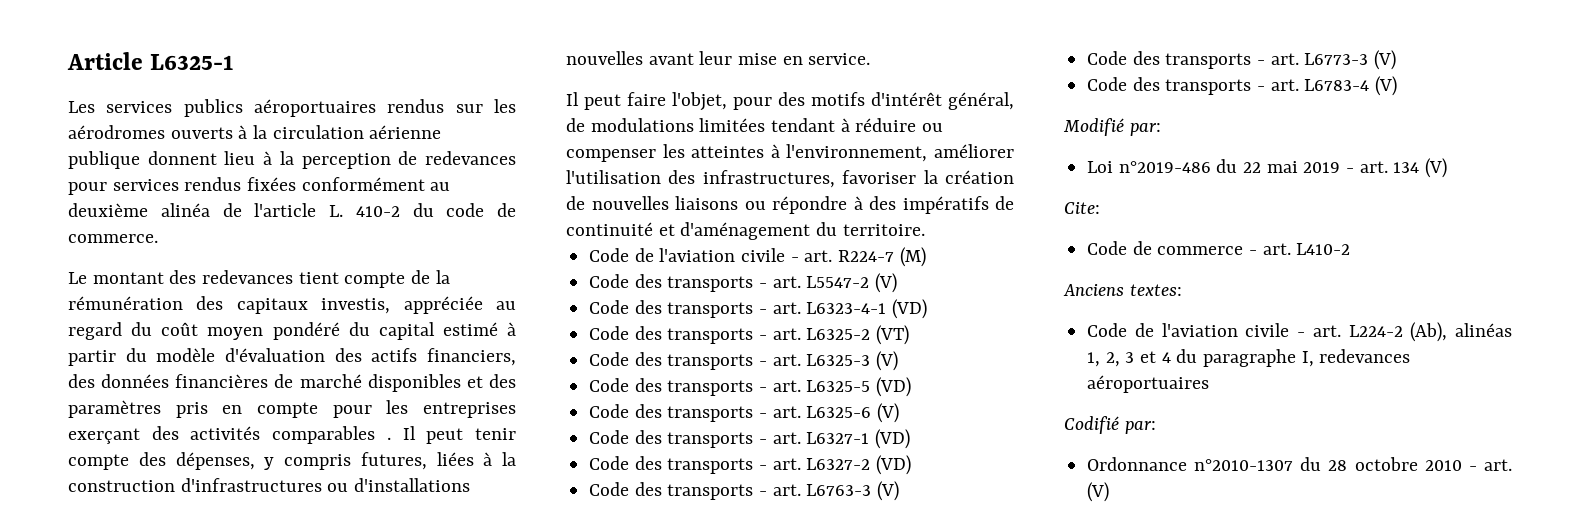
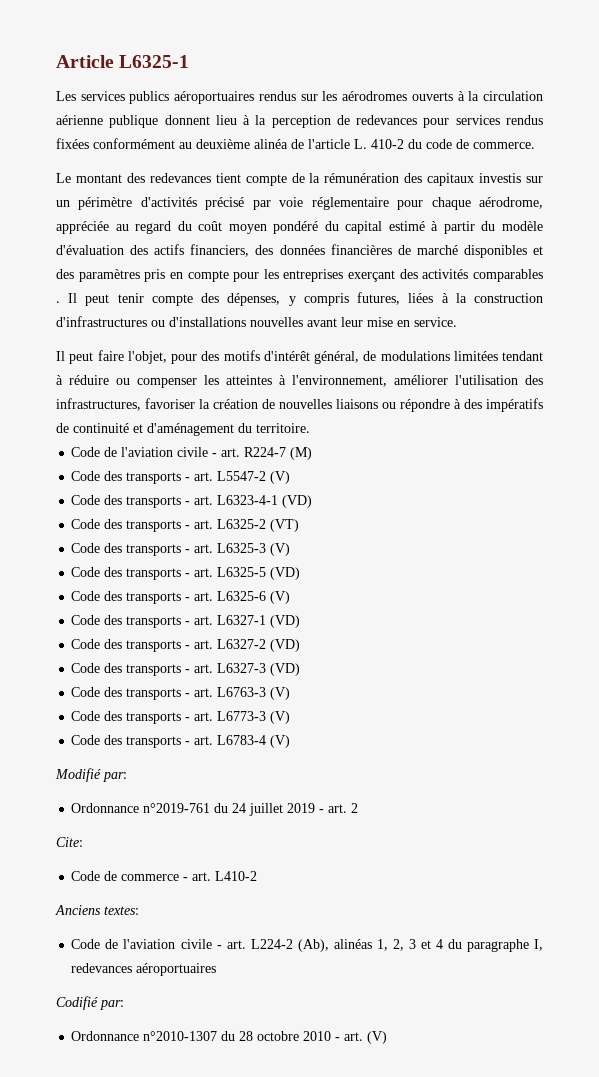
[321,298,391,314] investis, -> [479,173,543,183] [56,197,544,210] investis sur un périmètre d'activités précisé par voie réglementaire pour chaque aérodrome,
(912, 465) none -> [71,663,301,676] // Code des transports - art. L6327-3 (VD)
[1087,159,1298,173] Loi n°2019-486 du 22 mai -> [71,803,284,816] Ordonnance n°2019-761 du 24 juillet
[1393,158,1448,178] 134 (V) -> [351,803,359,813] 2

